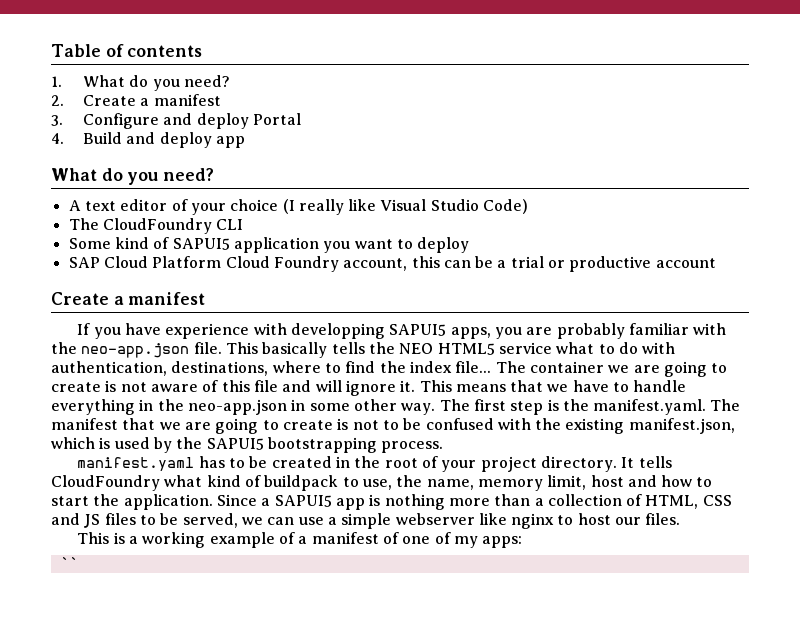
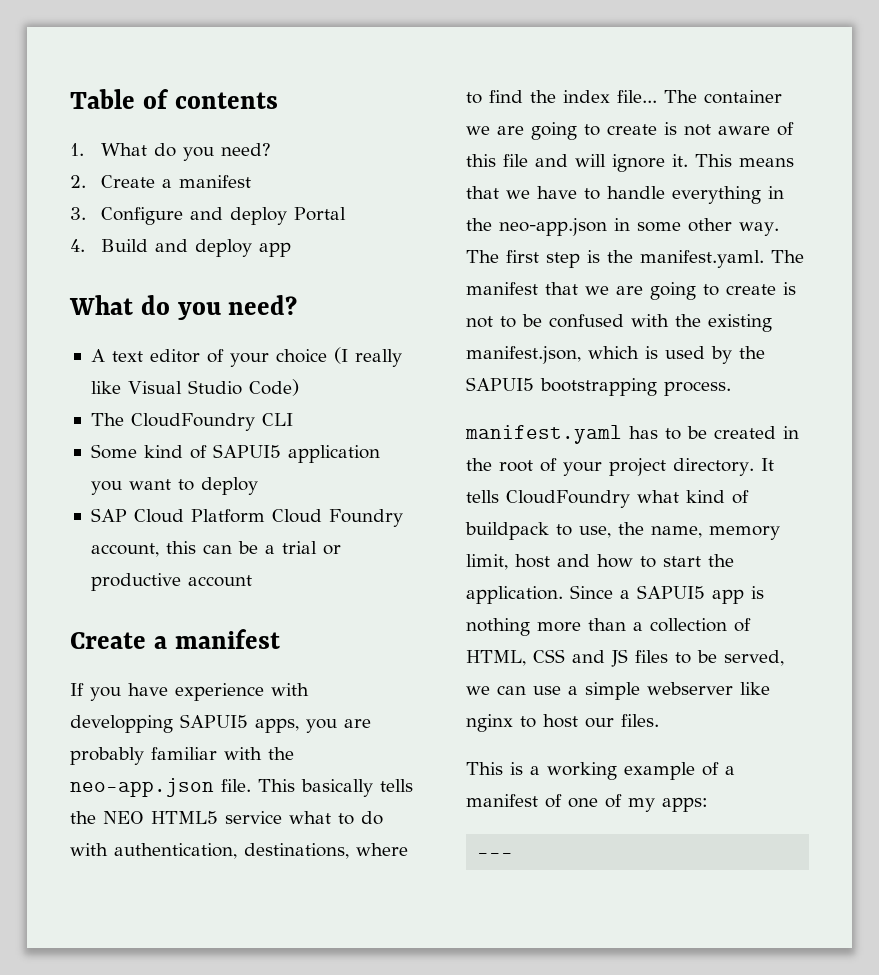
[60,557,79,568] `` -> [477,853,514,858] ---

